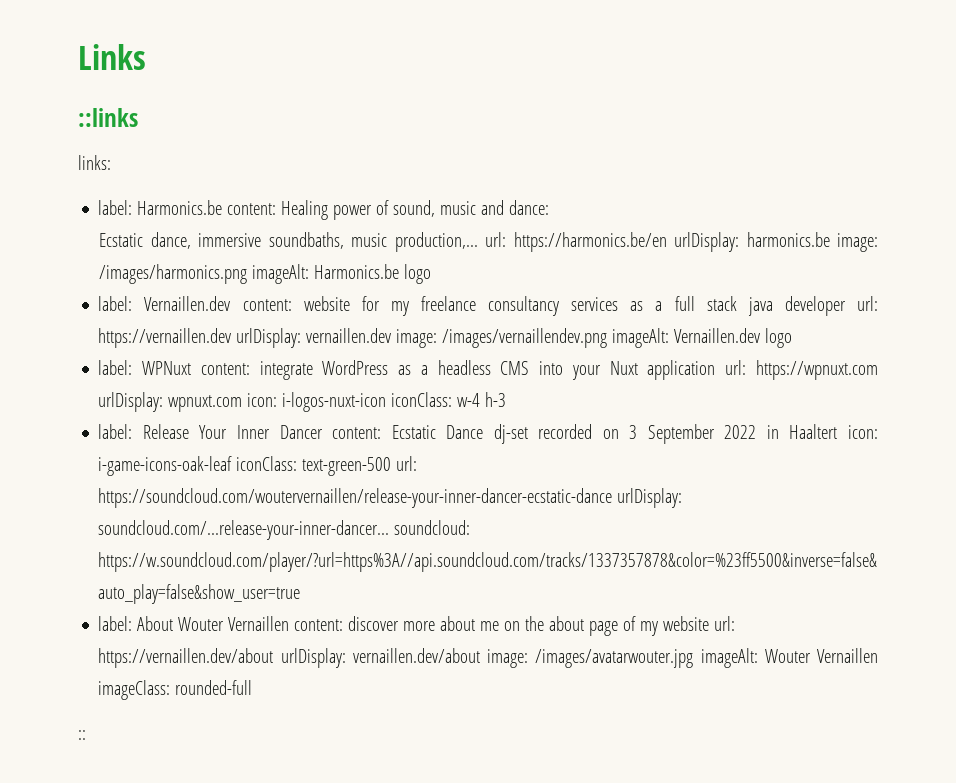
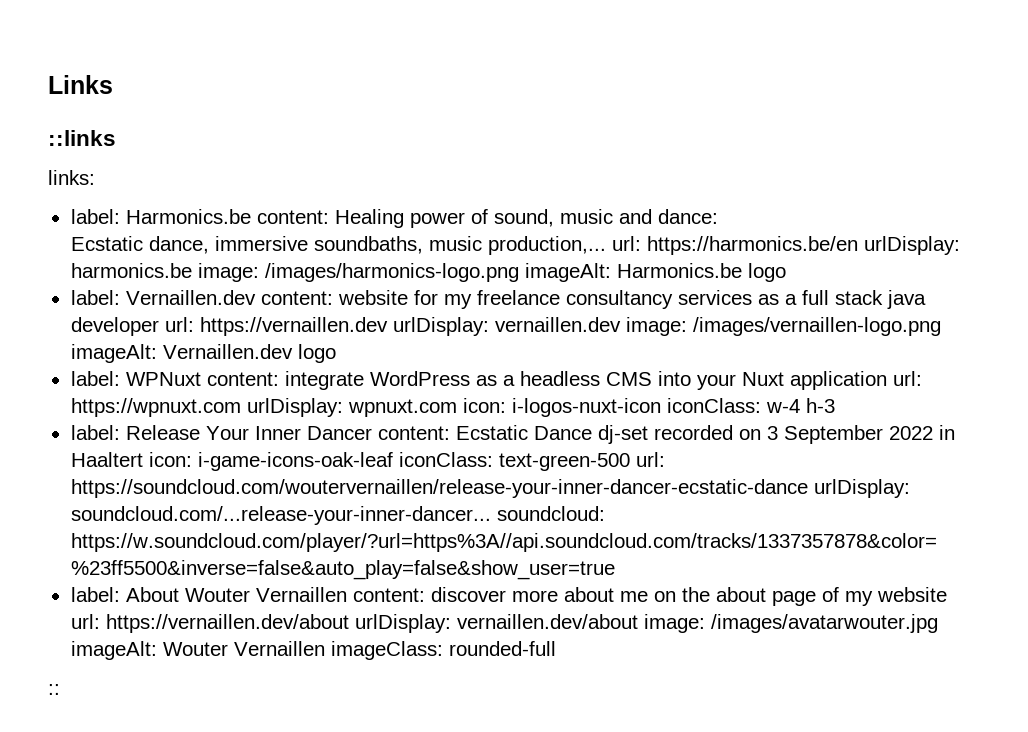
[99,264,248,284] /images/harmonics.png -> [264,263,519,282] /images/harmonics-logo.png
[442,328,608,348] /images/vernaillendev.png -> [692,317,941,336] /images/vernaillen-logo.png

